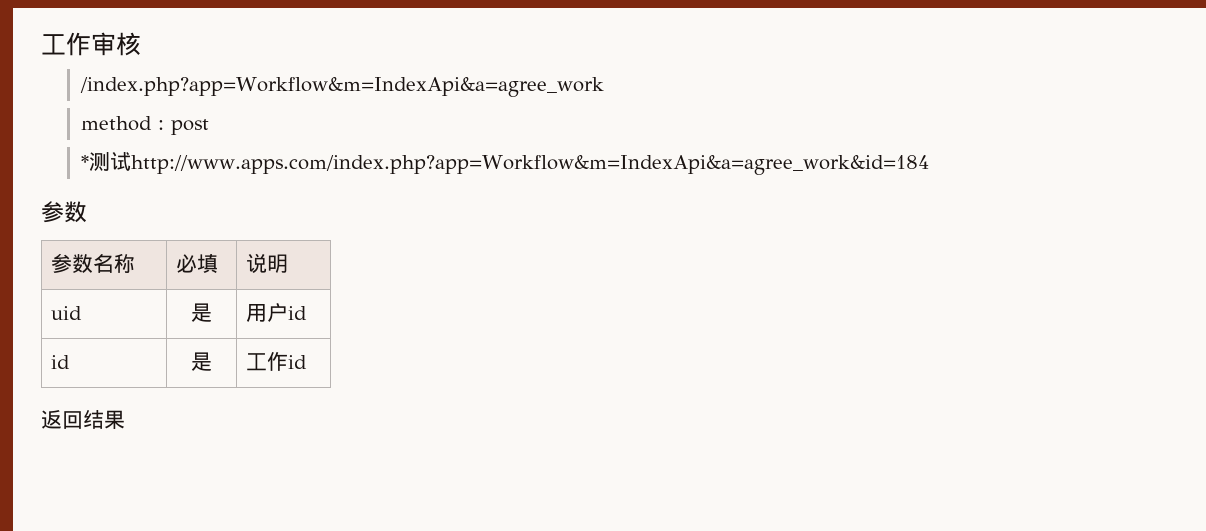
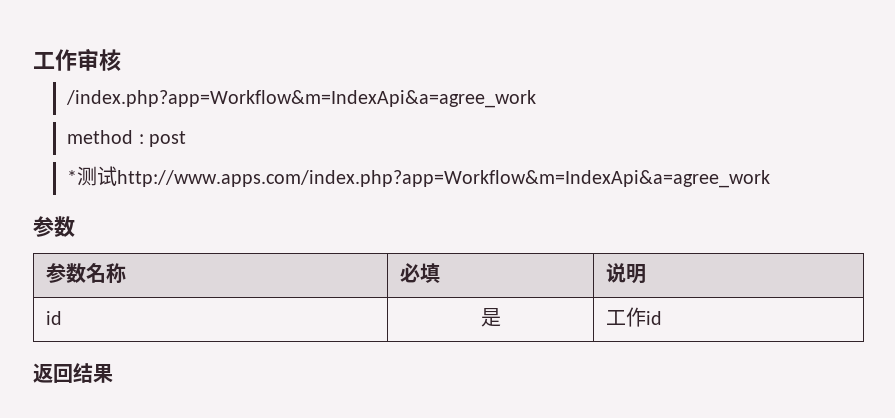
[131,154,930,175] http://www.apps.com/index.php?app=Workflow&m=IndexApi&a=agree_work&id=184 -> [117,170,771,188] http://www.apps.com/index.php?app=Workflow&m=IndexApi&a=agree_work
[50,306,82,320] [191,303,212,322] [245,303,307,322] // uid | 是 | 用户id -> (647, 274) none

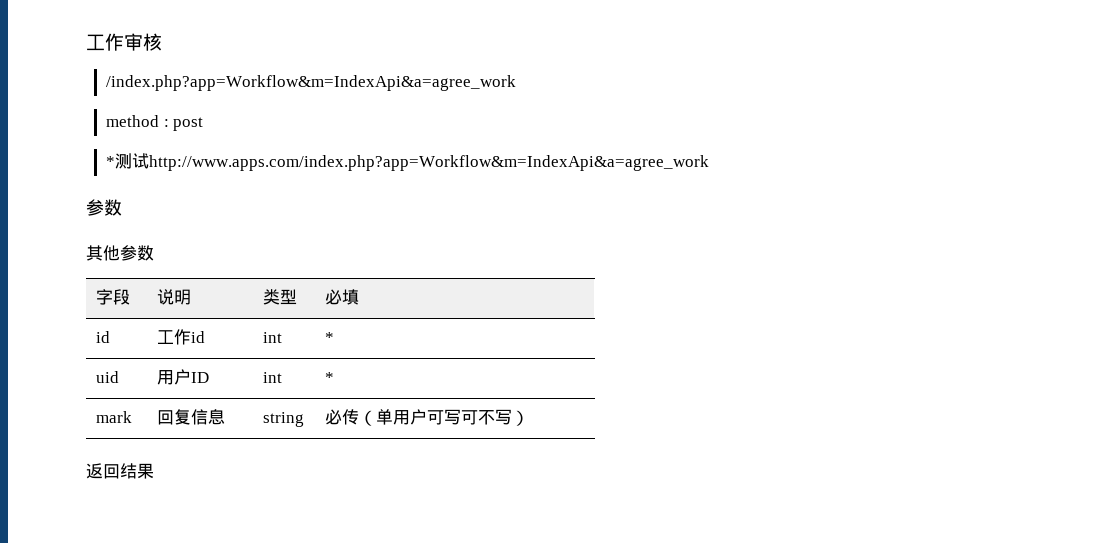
[46,263,127,284] // 参数名称 -> [86,245,154,261] [96,289,131,305] [157,289,192,305] [263,289,298,305] // 其他参数 // 字段 | 说明 | 类型
[606,263,647,284] [46,311,63,325] [480,308,501,327] | 说明 // id | 是 -> [96,331,111,343] // id
(663, 318) none -> [263,332,283,343] [325,332,335,343] [96,371,120,383] [157,369,210,385] [263,372,283,383] [325,372,335,383] [96,411,133,423] [157,409,226,425] [263,412,305,427] [325,409,530,426] | int | * // uid | 用户ID | int | * // mark | 回复信息 | string | 必传（单用户可写可不写）

